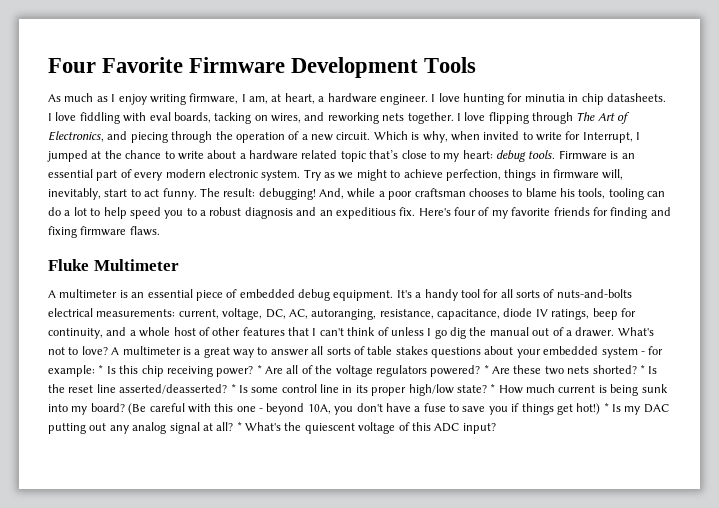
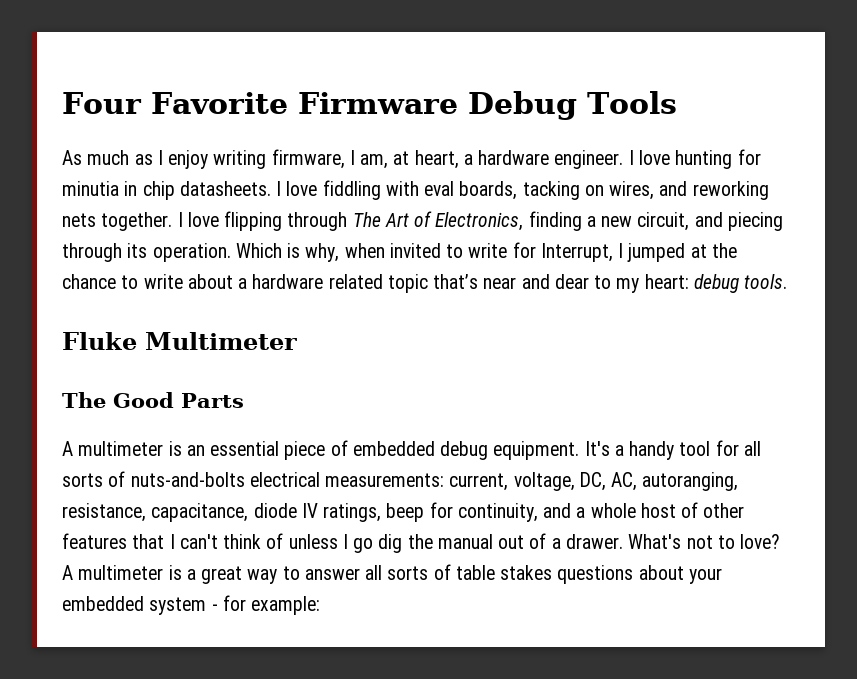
[291,57,419,78] Development -> [467,91,577,120] Debug
[107,131,371,143] and piecing through the operation of a new circuit. -> [528,211,783,231] [62,243,231,262] finding a new circuit, and piecing through its operation.
[401,150,427,159] close -> [483,274,589,289] near and dear
[558,150,635,160] [48,169,624,181] [48,188,666,200] [48,207,671,219] [48,226,160,238] Firmware is an essential part of every modern electronic system. Try as we might to achieve perfection, things in firmware will, inevitably, start to act funny. The result: debugging! And, while a poor craftsman chooses to blame his tools, tooling can do a lot to help speed you to a robust diagnosis and an expeditious fix. Here's four of my favorite friends for finding and fixing firmware flaws. -> (788, 281) none
(179, 265) none -> [62,392,244,408] // The Good Parts
[98,365,658,377] [48,384,668,396] [48,403,669,415] [48,422,496,434] * Is this chip receiving power? * Are all of the voltage regulators powered? * Are these two nets shorted? * Is the reset line asserted/deasserted? * Is some control line in its proper high/low state? * How much current is being sunk into my board? (Be careful with this one - beyond 10A, you don't have a fuse to save you if things get hot!) * Is my DAC putting out any analog signal at all? * What's the quiescent voltage of this ADC input? -> (321, 605) none

